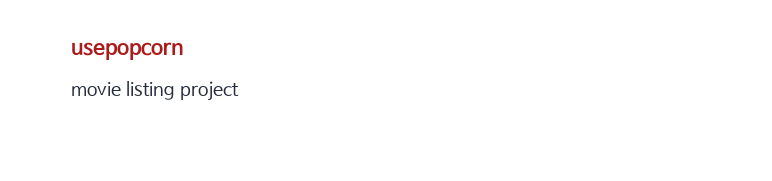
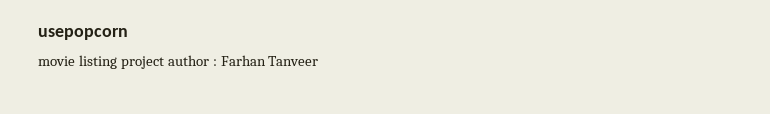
(239, 91) none -> [167,55,319,66] author : Farhan Tanveer

